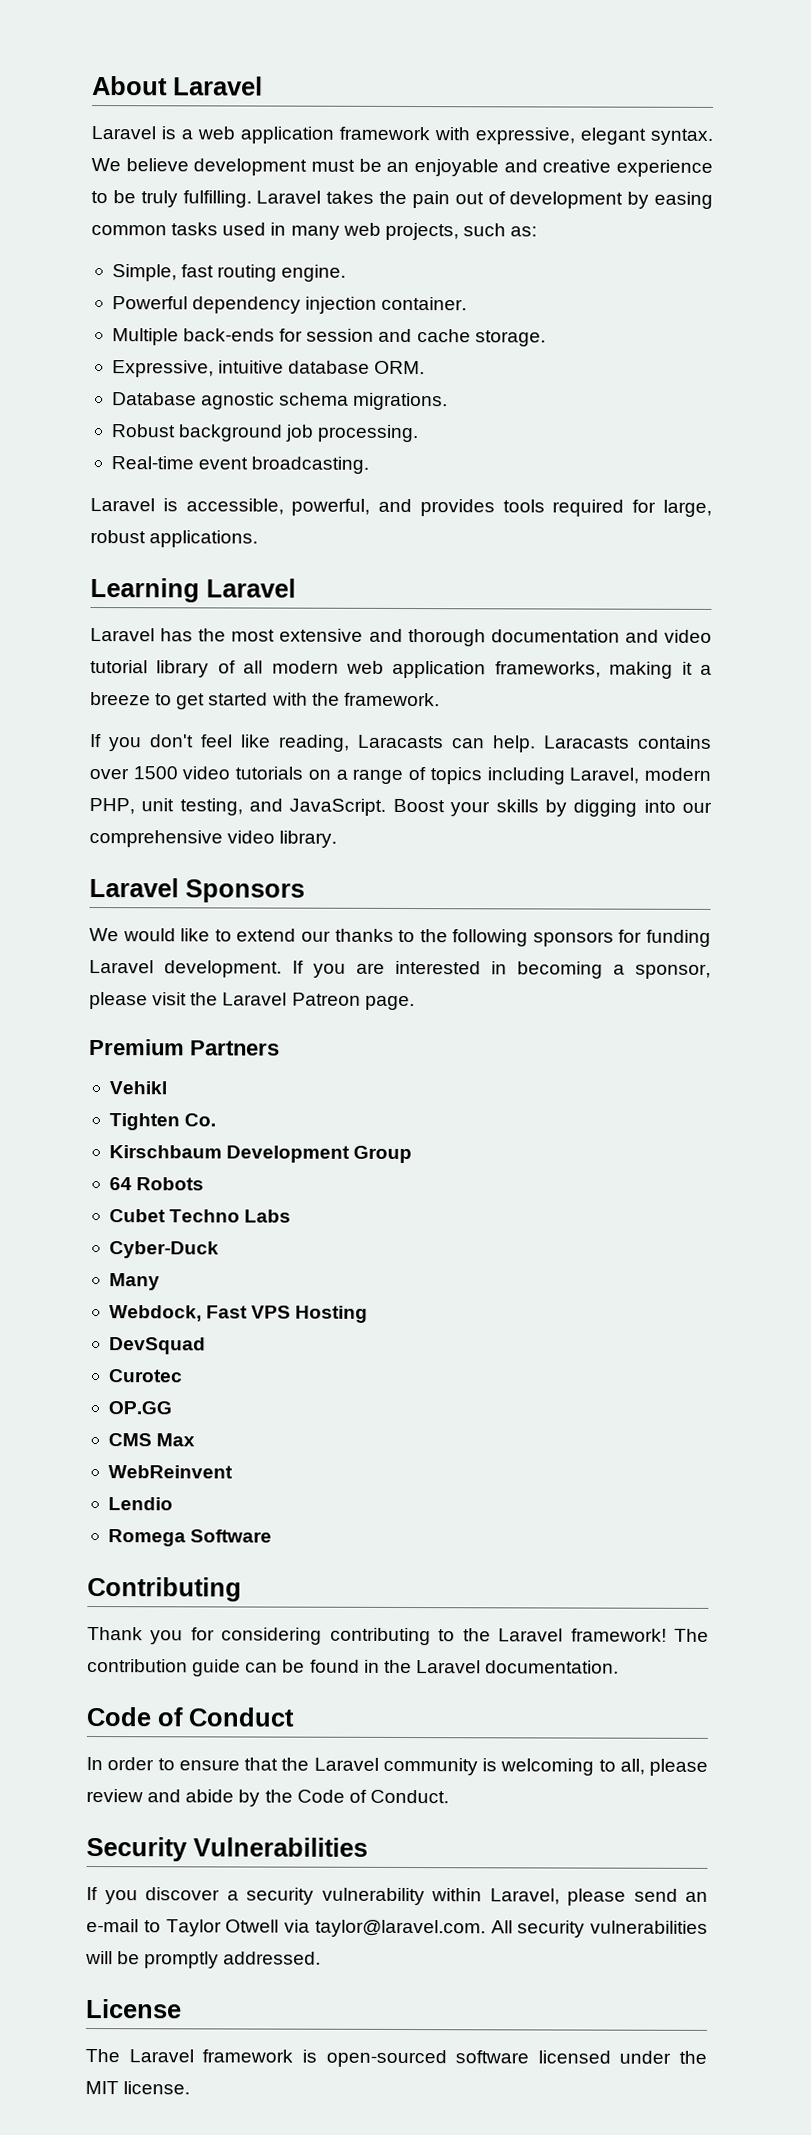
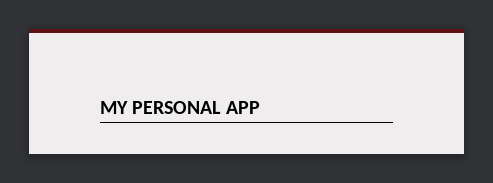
[92,76,263,96] [91,126,713,145] [91,158,714,177] [91,190,713,209] [91,222,538,241] [111,264,347,282] [111,296,468,314] [111,328,546,347] [111,360,426,378] [111,392,449,411] [110,424,420,443] [110,456,370,474] [90,498,713,517] [90,530,259,548] [90,578,296,603] [90,628,712,647] [90,660,712,679] [90,692,440,710] [90,734,712,753] [89,766,712,785] [89,798,712,817] [89,830,338,848] [89,878,305,903] [89,928,711,947] [89,960,711,979] [89,992,415,1011] [89,1039,280,1056] [108,1081,167,1095] [108,1113,217,1131] [108,1145,413,1164] [108,1177,205,1191] [108,1209,292,1223] [108,1241,219,1259] [108,1273,160,1291] [108,1305,369,1323] [108,1337,206,1355] [108,1369,183,1383] [107,1401,172,1415] [107,1433,196,1447] [107,1465,233,1479] [107,1497,173,1511] [107,1529,273,1547] [87,1577,242,1602] [87,1627,710,1646] [87,1659,620,1677] [86,1707,294,1727] [86,1757,708,1776] [86,1789,449,1807] [86,1837,368,1862] [86,1887,708,1906] [86,1919,708,1938] [85,1950,322,1969] [86,1999,182,2019] [85,2049,707,2068] [85,2081,191,2095] About Laravel // Laravel is a web application framework with expressive, elegant syntax. We believe development must be an enjoyable and creative experience to be truly fulfilling. Laravel takes the pain out of development by easing common tasks used in many web projects, such as: // Simple, fast routing engine. // Powerful dependency injection container. // Multiple back-ends for session and cache storage. // Expressive, intuitive database ORM. // Database agnostic schema migrations. // Robust background job processing. // Real-time event broadcasting. // Laravel is accessible, powerful, and provides tools required for large, robust applications. // Learning Laravel // Laravel has the most extensive and thorough documentation and video tutorial library of all modern web application frameworks, making it a breeze to get started with the framework. // If you don't feel like reading, Laracasts can help. Laracasts contains over 1500 video tutorials on a range of topics including Laravel, modern PHP, unit testing, and JavaScript. Boost your skills by digging into our comprehensive video library. // Laravel Sponsors // We would like to extend our thanks to the following sponsors for funding Laravel development. If you are interested in becoming a sponsor, please visit the Laravel Patreon page. // Premium Partners // Vehikl // Tighten Co. // Kirschbaum Development Group // 64 Robots // Cubet Techno Labs // Cyber-Duck // Many // Webdock, Fast VPS Hosting // DevSquad // Curotec // OP.GG // CMS Max // WebReinvent // Lendio // Romega Software // Contributing // Thank you for considering contributing to the Laravel framework! The contribution guide can be found in the Laravel documentation. // Code of Conduct // In order to ensure that the Laravel community is welcoming to all, please review and abide by the Code of Conduct. // Security Vulnerabilities // If you discover a security vulnerability within Laravel, please send an e-mail to Taylor Otwell via taylor@laravel.com. All security vulnerabilities will be promptly addressed. // License // The Laravel framework is open-sourced software licensed under the MIT license. -> [100,101,260,114] MY PERSONAL APP

